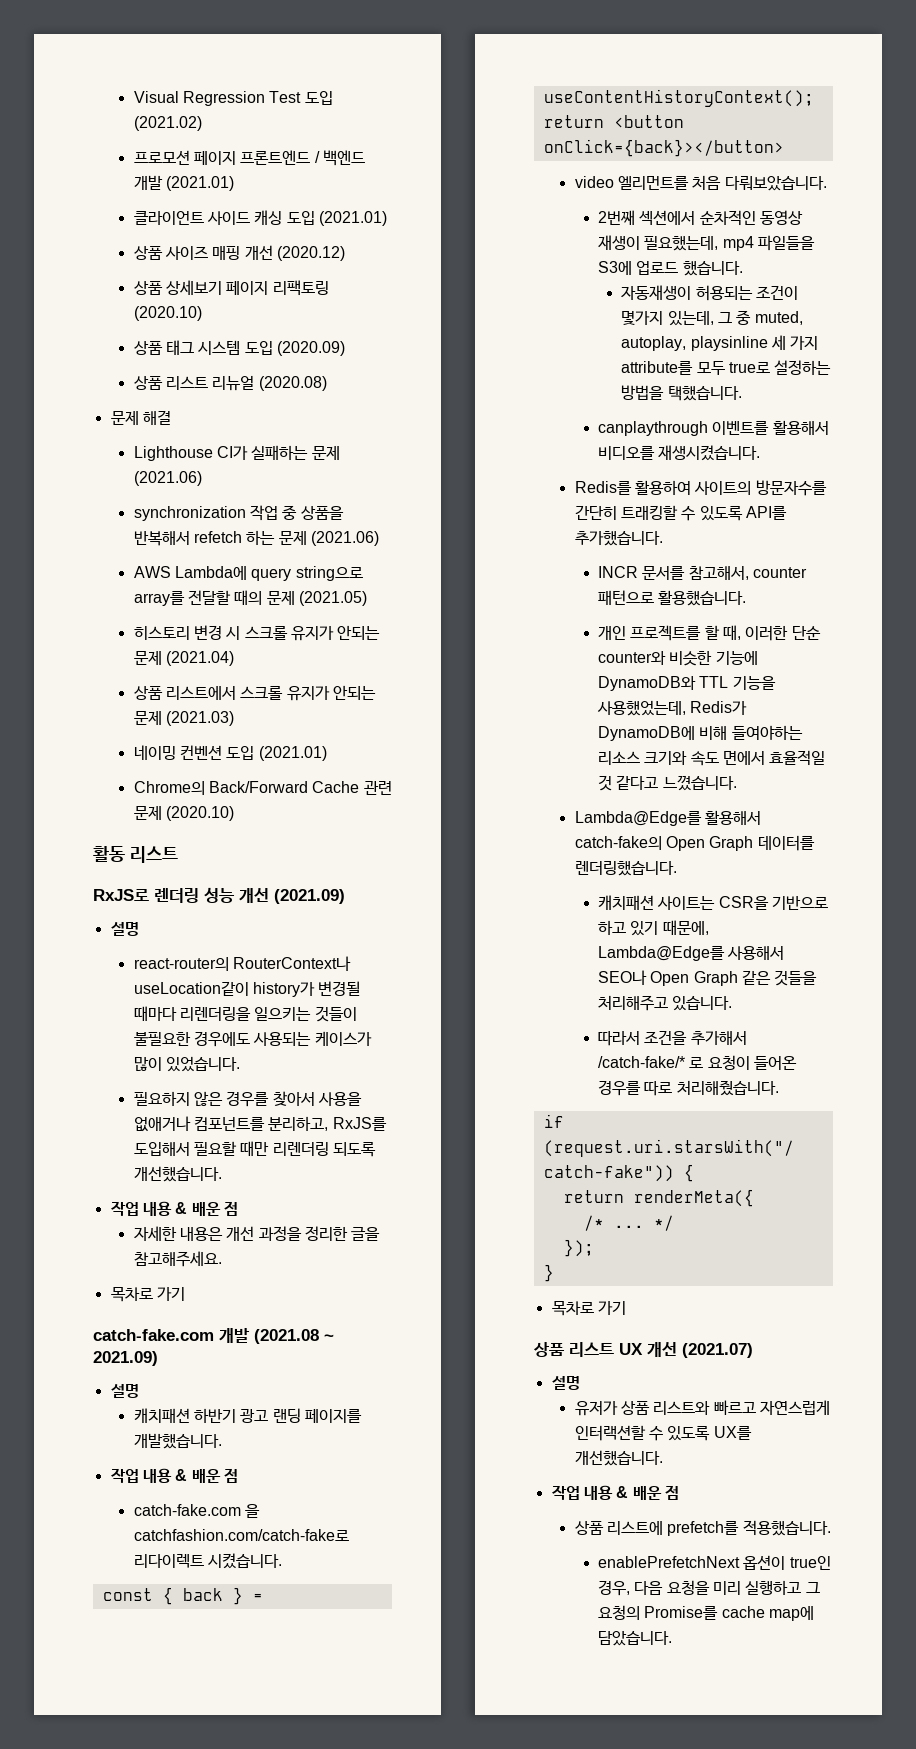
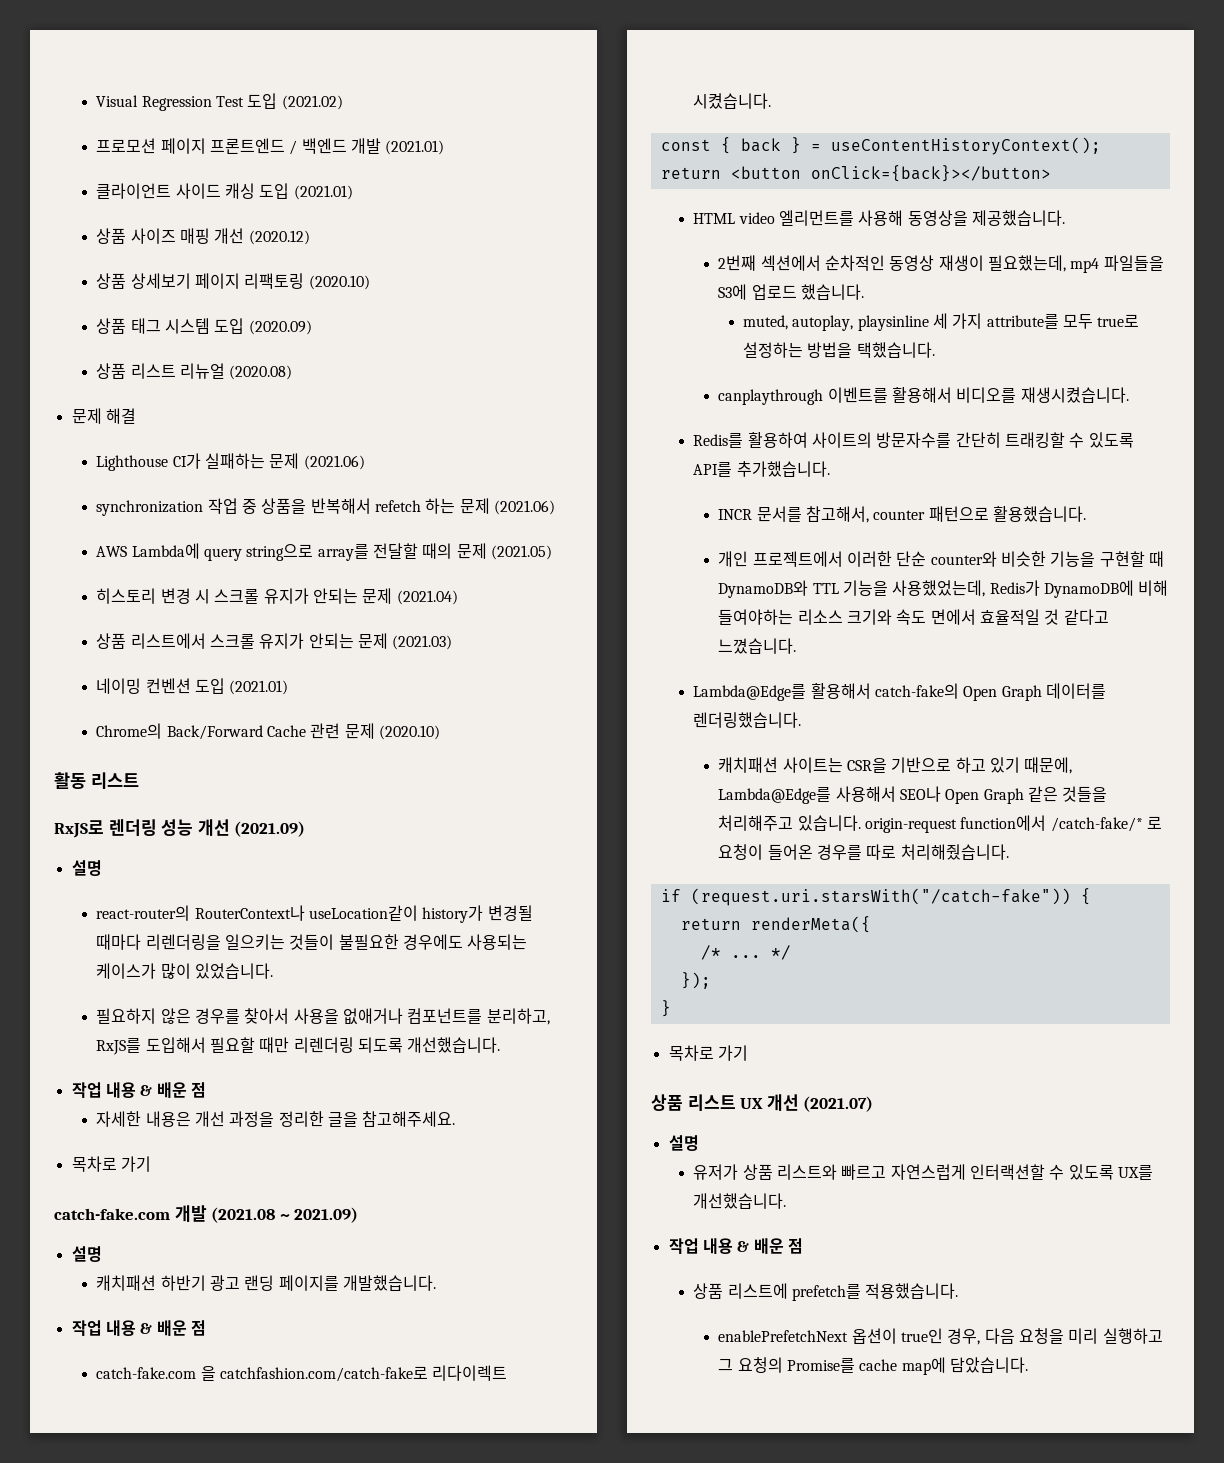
(784, 148) none -> [693,213,736,224] HTML
[692,175,827,191] 처음 다뤄보았습니다. -> [858,210,1066,226] 사용해 동영상을 제공했습니다.
[621,285,798,301] [621,310,752,326] 자동재생이 허용되는 조건이 몇가지 있는데, 그 중 -> (864, 292) none
[630,625,742,641] 프로젝트를 할 때, -> [752,551,843,567] 프로젝트에서
[715,651,758,665] 기능에 -> [1050,551,1164,567] 기능을 구현할 때
[598,1030,747,1046] // 따라서 조건을 추가해서 -> [864,815,1047,833] origin-request function에서

